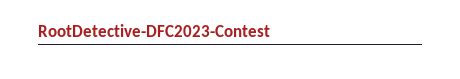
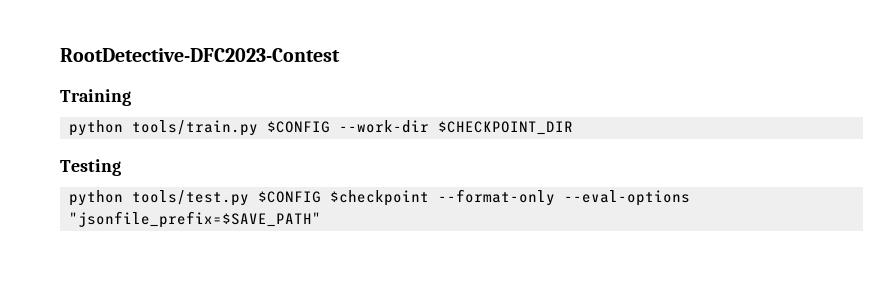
(270, 30) none -> [60,89,131,106] [69,120,574,136] [60,159,121,176] [69,189,691,206] [69,211,322,228] // Training // python tools/train.py $CONFIG --work-dir $CHECKPOINT_DIR // Testing // python tools/test.py $CONFIG $checkpoint --format-only --eval-options "jsonfile_prefix=$SAVE_PATH"

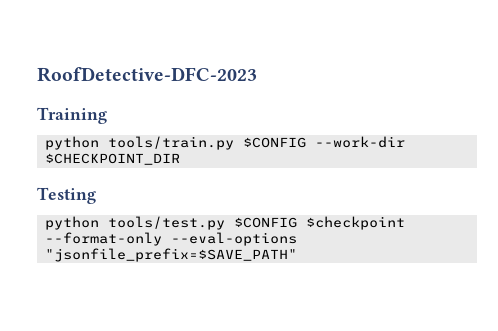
[60,48,340,62] RootDetective-DFC2023-Contest -> [37,67,257,82] RoofDetective-DFC-2023

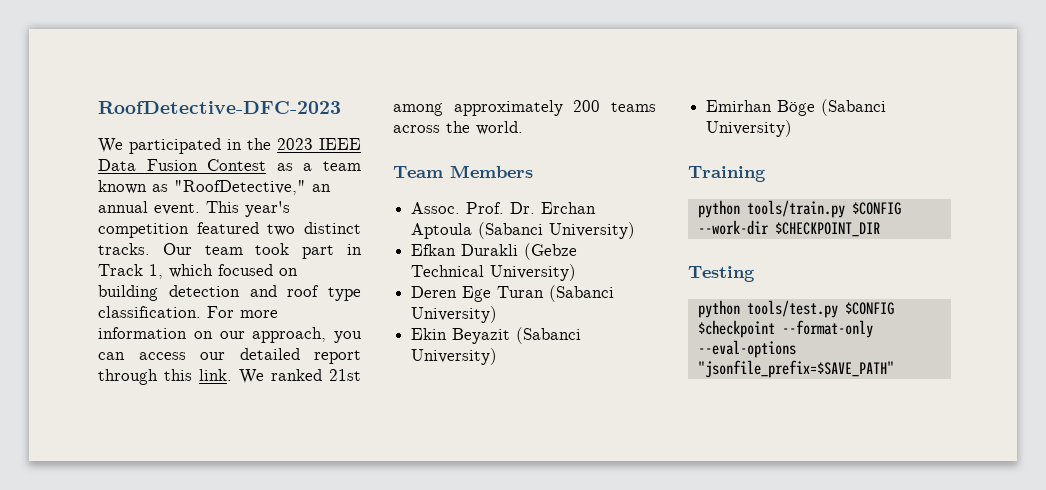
(257, 74) none -> [98,138,361,154] [98,159,361,171] [98,180,331,195] [98,201,290,217] [98,222,361,238] [98,243,362,259] [98,264,298,279] [98,285,361,301] [98,306,278,318] [98,327,362,343] [98,348,361,364] [98,369,361,385] [393,100,656,116] [393,121,523,135] [393,165,533,178] [411,202,597,214] [411,222,636,239] [411,243,578,260] [411,264,577,281] [411,285,615,302] [411,306,498,323] [411,327,582,344] [411,348,498,365] [706,99,887,116] [706,120,793,137] // We participated in the 2023 IEEE Data Fusion Contest as a team known as "RoofDetective," an annual event. This year's competition featured two distinct tracks. Our team took part in Track 1, which focused on building detection and roof type classification. For more information on our approach, you can access our detailed report through this link. We ranked 21st among approximately 200 teams across the world. // Team Members // Assoc. Prof. Dr. Erchan Aptoula (Sabanci University) // Efkan Durakli (Gebze Technical University) // Deren Ege Turan (Sabanci University) // Ekin Beyazit (Sabanci University) // Emirhan Böge (Sabanci University)

